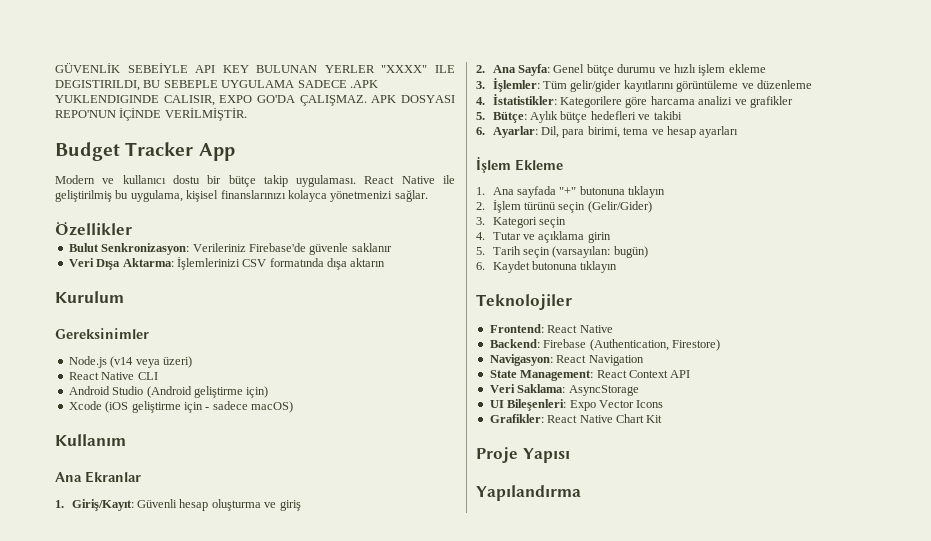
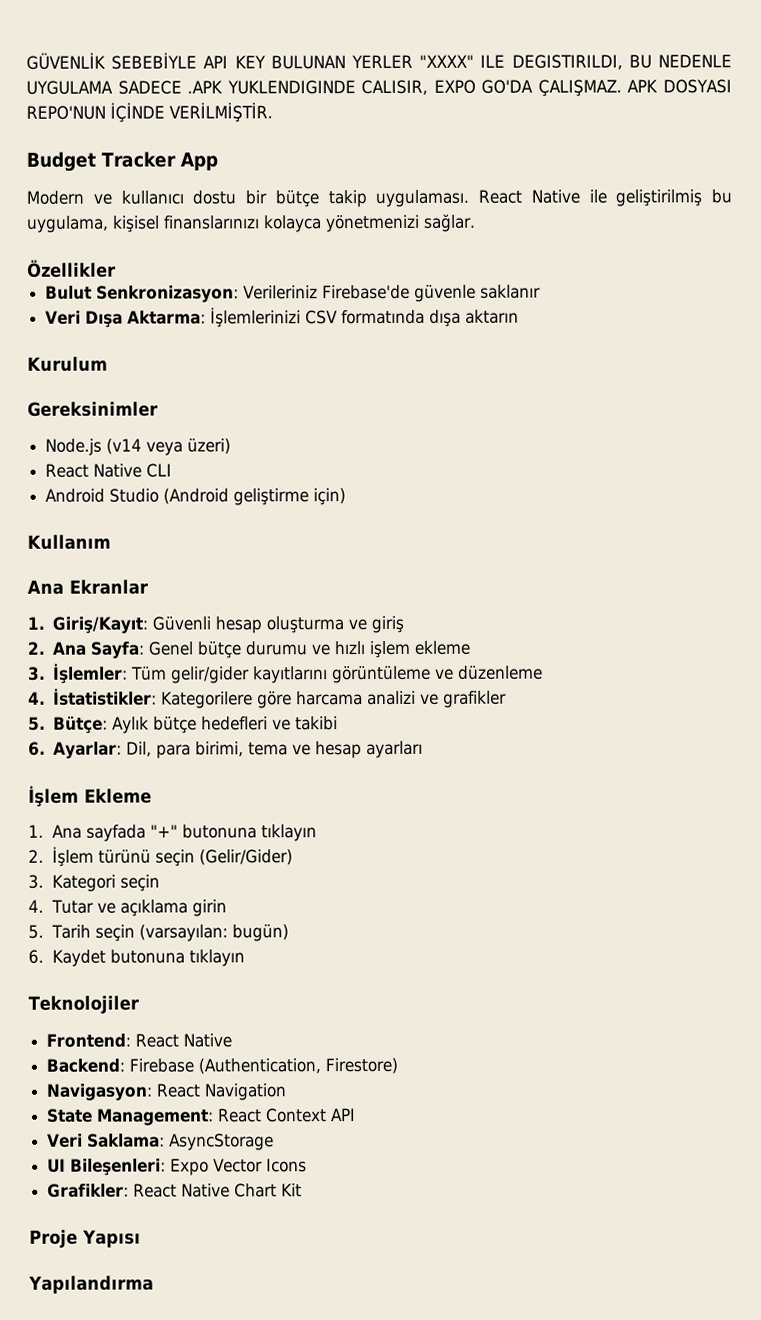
[127,63,188,73] SEBEİYLE -> [111,52,198,70] SEBEBİYLE
[163,80,218,88] SEBEPLE -> [658,54,733,68] NEDENLE
[68,401,293,413] // Xcode (iOS geliştirme için - sadece macOS) -> (347, 497) none

